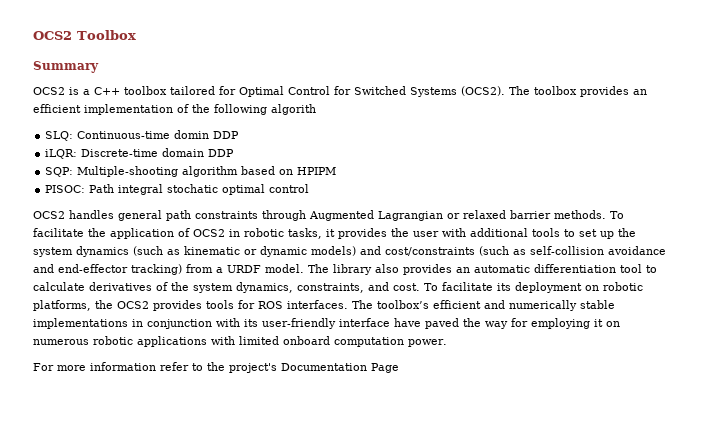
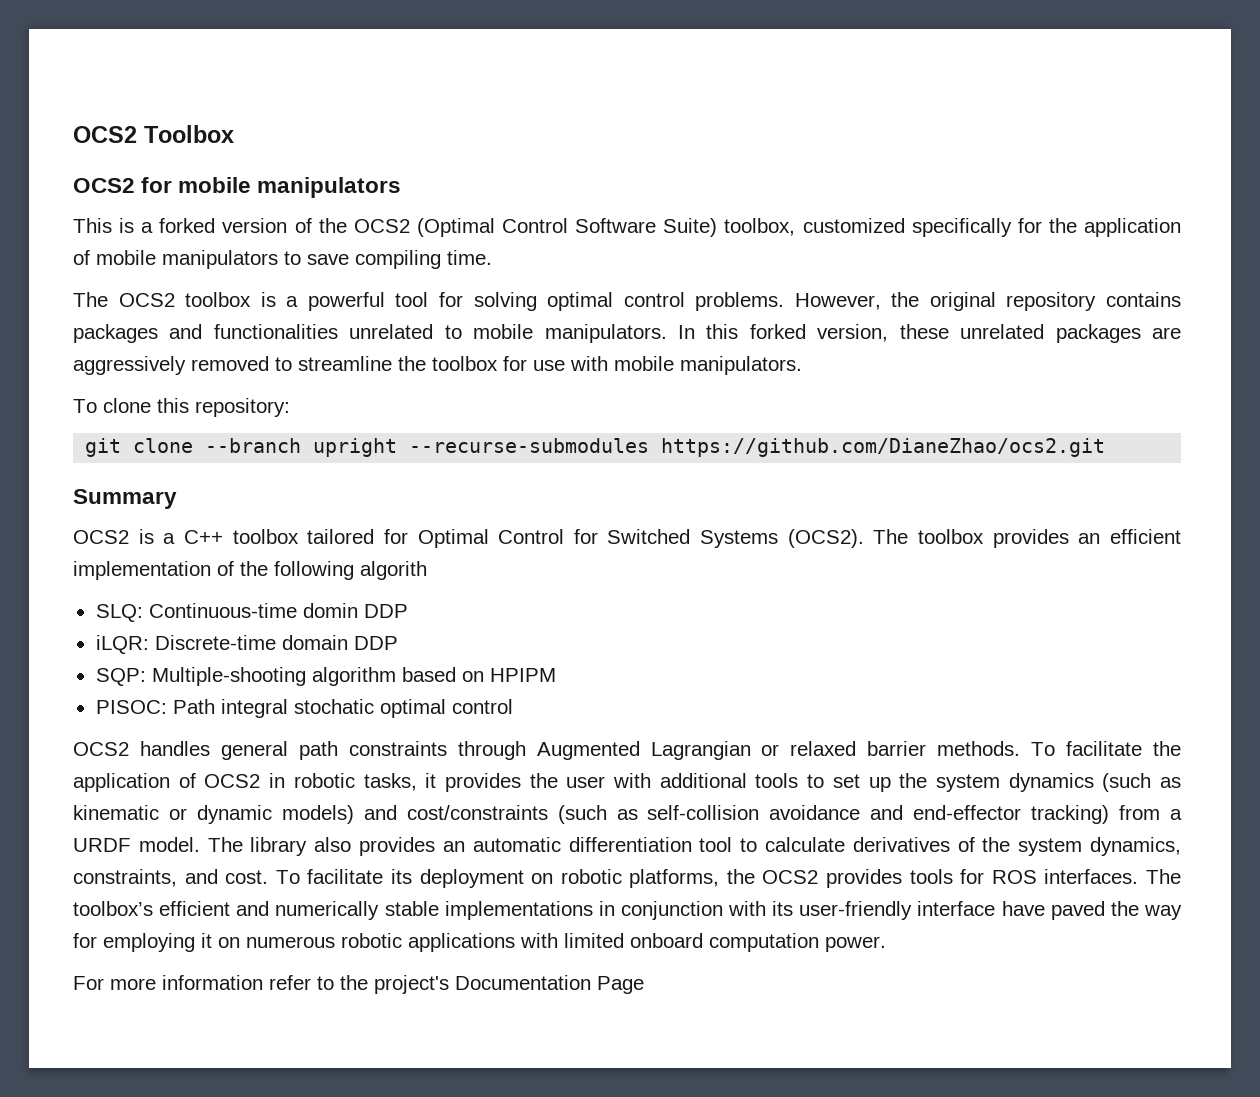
(136, 35) none -> [73,177,402,198] [73,218,1181,237] [73,250,492,269] [73,292,1181,311] [73,324,1182,343] [73,356,802,375] [73,398,290,417] [85,438,1106,457] // OCS2 for mobile manipulators // This is a forked version of the OCS2 (Optimal Control Software Suite) toolbox, customized specifically for the application of mobile manipulators to save compiling time. // The OCS2 toolbox is a powerful tool for solving optimal control problems. However, the original repository contains packages and functionalities unrelated to mobile manipulators. In this forked version, these unrelated packages are aggressively removed to streamline the toolbox for use with mobile manipulators. // To clone this repository: // git clone --branch upright --recurse-submodules https://github.com/DianeZhao/ocs2.git

